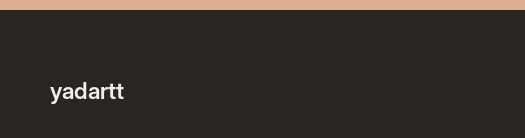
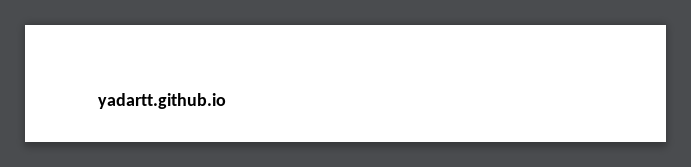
[50,82,124,104] yadartt -> [98,93,226,109] yadartt.github.io

